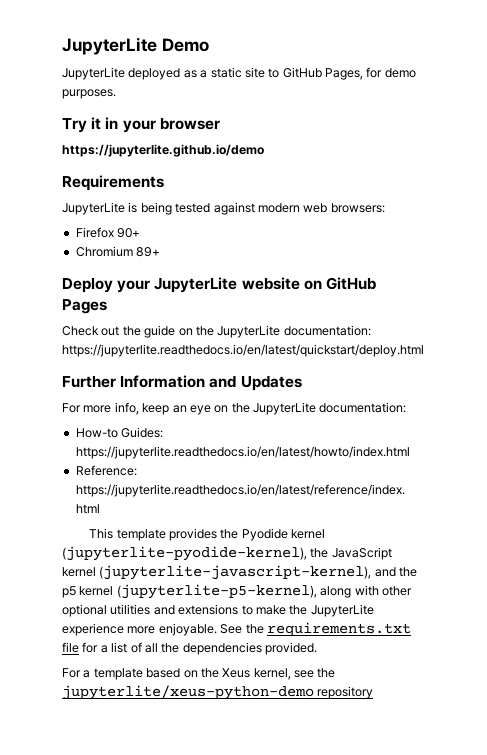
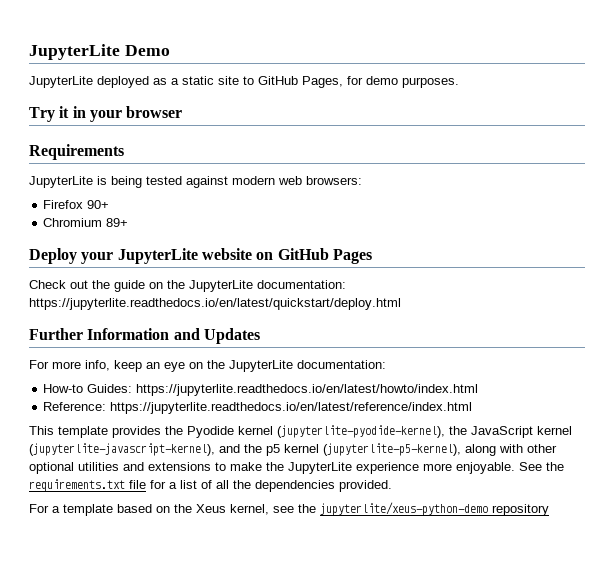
[62,144,264,157] // https://jupyterlite.github.io/demo -> (183, 112) none

